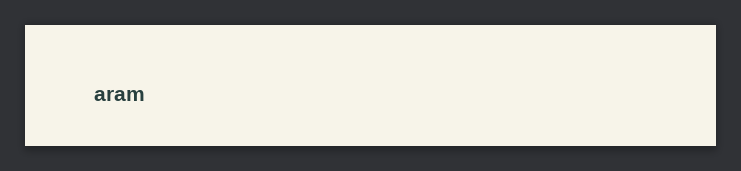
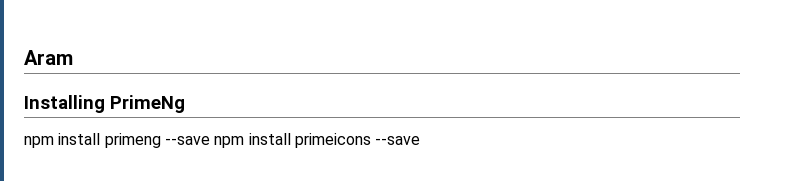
[94,89,145,101] aram -> [24,50,73,65] [24,95,185,113] [24,133,421,148] Aram // Installing PrimeNg // npm install primeng --save npm install primeicons --save

